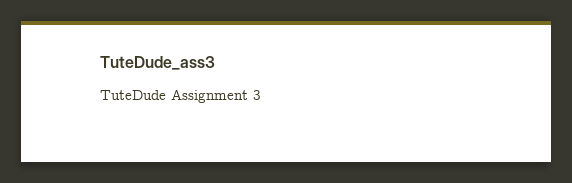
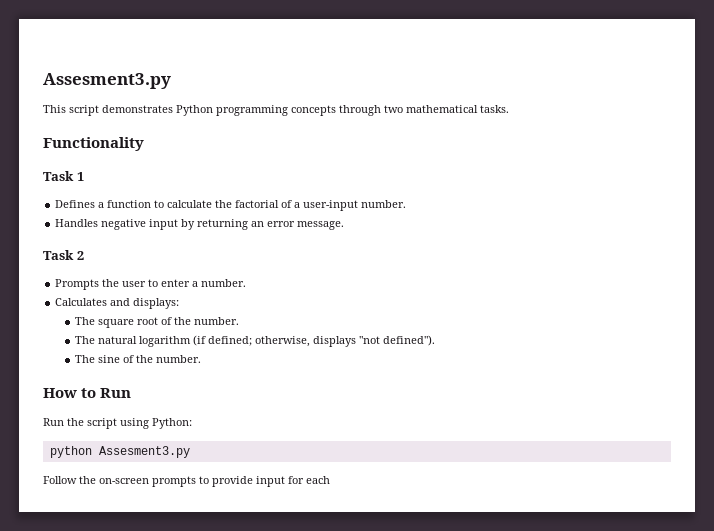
[100,56,215,70] [100,89,261,103] TuteDude_ass3 // TuteDude Assignment 3 -> [43,73,171,89] [43,105,509,116] [43,137,144,151] [43,171,84,181] [55,200,407,211] [55,219,345,230] [43,250,84,260] [55,279,247,290] [55,298,180,309] [74,317,239,328] [74,335,435,347] [74,355,201,363] [43,388,132,398] [43,418,192,429] [49,446,190,458] [43,476,330,487] Assesment3.py // This script demonstrates Python programming concepts through two mathematical tasks. // Functionality // Task 1 // Defines a function to calculate the factorial of a user-input number. // Handles negative input by returning an error message. // Task 2 // Prompts the user to enter a number. // Calculates and displays: // The square root of the number. // The natural logarithm (if defined; otherwise, displays "not defined"). // The sine of the number. // How to Run // Run the script using Python: // python Assesment3.py // Follow the on-screen prompts to provide input for each

